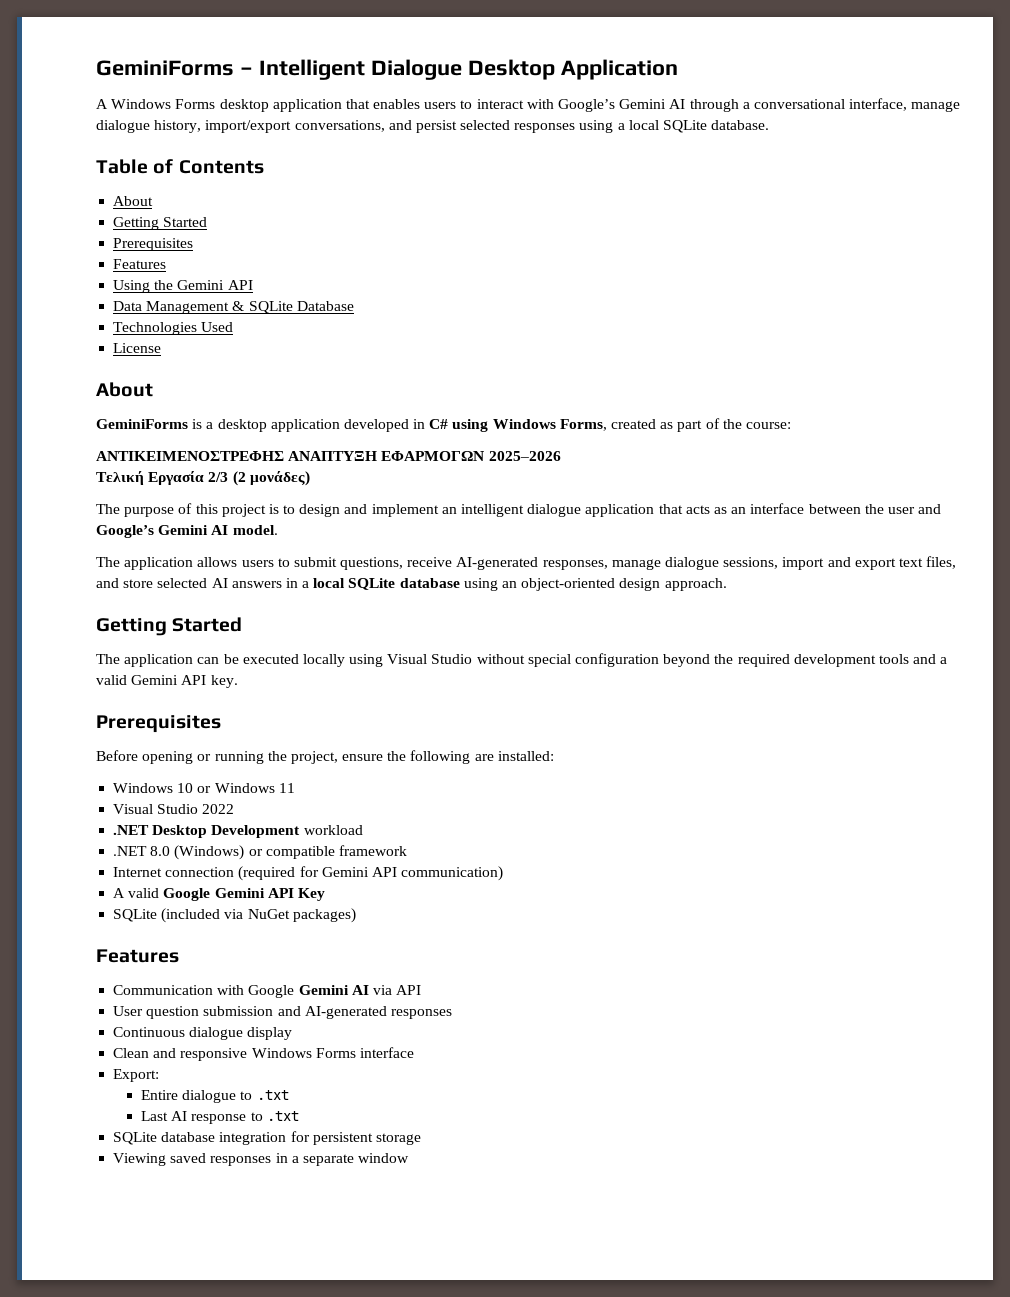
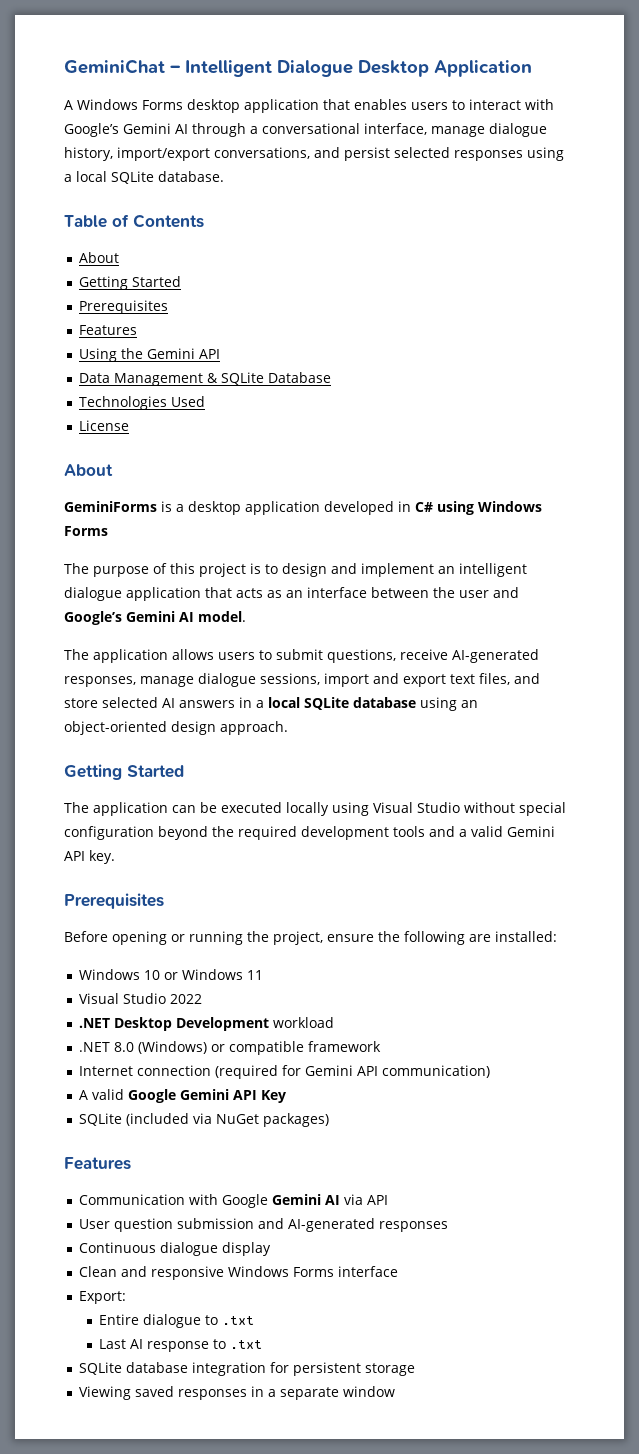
[96,60,234,76] GeminiForms -> [64,59,165,74] GeminiChat
[559,418,791,432] [96,451,561,461] [96,471,310,486] Forms, created as part of the course: // ΑΝΤΙΚΕΙΜΕΝΟΣΤΡΕΦΗΣ ΑΝΑΠΤΥΞΗ ΕΦΑΡΜΟΓΩΝ 2025–2026 // Τελική Εργασία 2/3 (2 μονάδες) -> [64,526,108,536] Forms

